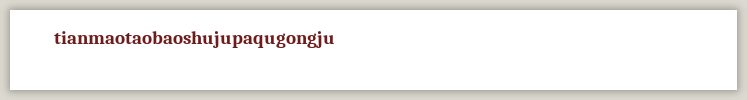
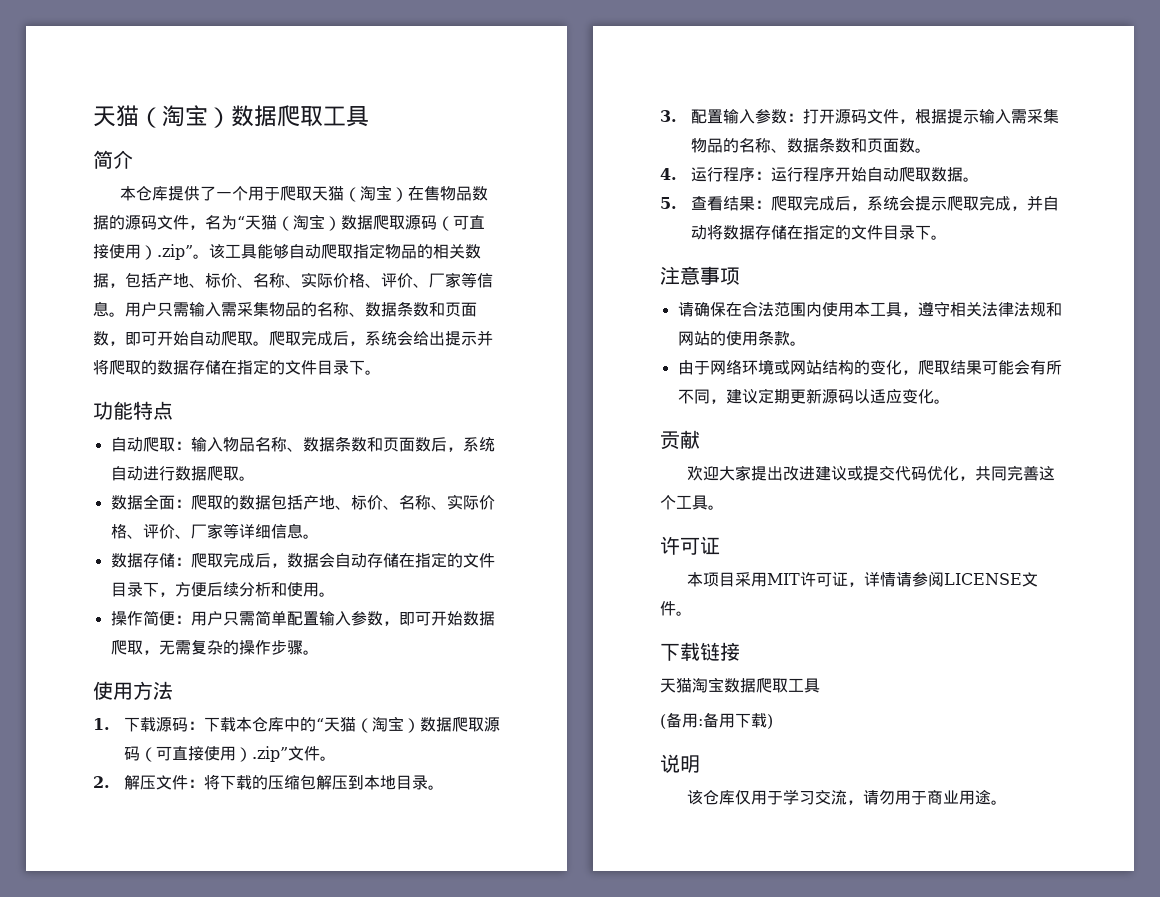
[54,31,335,48] tianmaotaobaoshujupaqugongju -> [93,105,369,128] [93,150,133,169] [119,185,488,202] [93,214,485,231] [93,243,481,260] [93,272,493,288] [93,301,477,317] [93,330,493,346] [93,359,381,375] [93,401,173,420] [110,436,495,452] [110,465,255,481] [110,494,495,510] [110,523,319,539] [110,552,495,568] [110,582,335,597] [110,610,495,626] [110,639,319,655] [93,681,173,700] [93,716,500,733] [123,746,336,762] [93,774,444,790] [660,109,1059,124] [690,137,931,153] [660,166,979,182] [660,195,1059,211] [690,224,947,240] [660,266,740,285] [677,301,1062,317] [677,330,806,346] [677,359,1062,375] [677,388,950,404] [660,430,700,450] [686,465,1055,481] [660,495,724,510] [660,536,720,555] [686,571,1038,587] [660,601,692,616] [660,642,740,661] [660,677,820,693] [660,712,773,729] [660,754,700,773] [686,789,1007,805] 天猫（淘宝）数据爬取工具 // 简介 // 本仓库提供了一个用于爬取天猫（淘宝）在售物品数据的源码文件，名为“天猫（淘宝）数据爬取源码（可直接使用）.zip”。该工具能够自动爬取指定物品的相关数据，包括产地、标价、名称、实际价格、评价、厂家等信息。用户只需输入需采集物品的名称、数据条数和页面数，即可开始自动爬取。爬取完成后，系统会给出提示并将爬取的数据存储在指定的文件目录下。 // 功能特点 // 自动爬取：输入物品名称、数据条数和页面数后，系统自动进行数据爬取。 // 数据全面：爬取的数据包括产地、标价、名称、实际价格、评价、厂家等详细信息。 // 数据存储：爬取完成后，数据会自动存储在指定的文件目录下，方便后续分析和使用。 // 操作简便：用户只需简单配置输入参数，即可开始数据爬取，无需复杂的操作步骤。 // 使用方法 // 1.下载源码：下载本仓库中的“天猫（淘宝）数据爬取源码（可直接使用）.zip”文件。 // 2.解压文件：将下载的压缩包解压到本地目录。 // 3.配置输入参数：打开源码文件，根据提示输入需采集物品的名称、数据条数和页面数。 // 4.运行程序：运行程序开始自动爬取数据。 // 5.查看结果：爬取完成后，系统会提示爬取完成，并自动将数据存储在指定的文件目录下。 // 注意事项 // 请确保在合法范围内使用本工具，遵守相关法律法规和网站的使用条款。 // 由于网络环境或网站结构的变化，爬取结果可能会有所不同，建议定期更新源码以适应变化。 // 贡献 // 欢迎大家提出改进建议或提交代码优化，共同完善这个工具。 // 许可证 // 本项目采用MIT许可证，详情请参阅LICENSE文件。 // 下载链接 // 天猫淘宝数据爬取工具 // (备用:备用下载) // 说明 // 该仓库仅用于学习交流，请勿用于商业用途。

